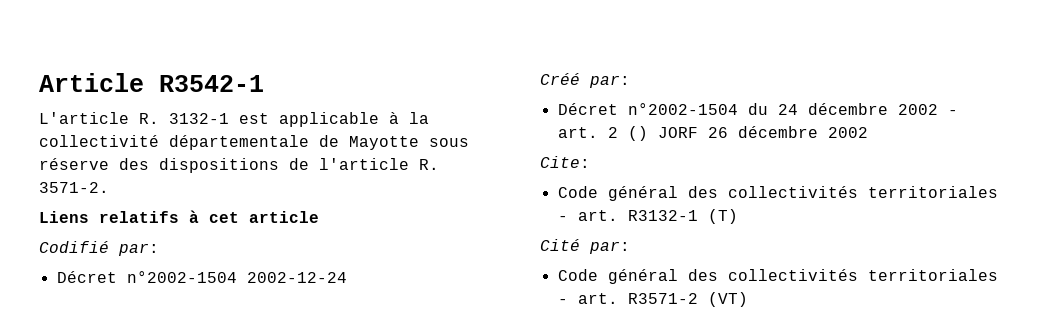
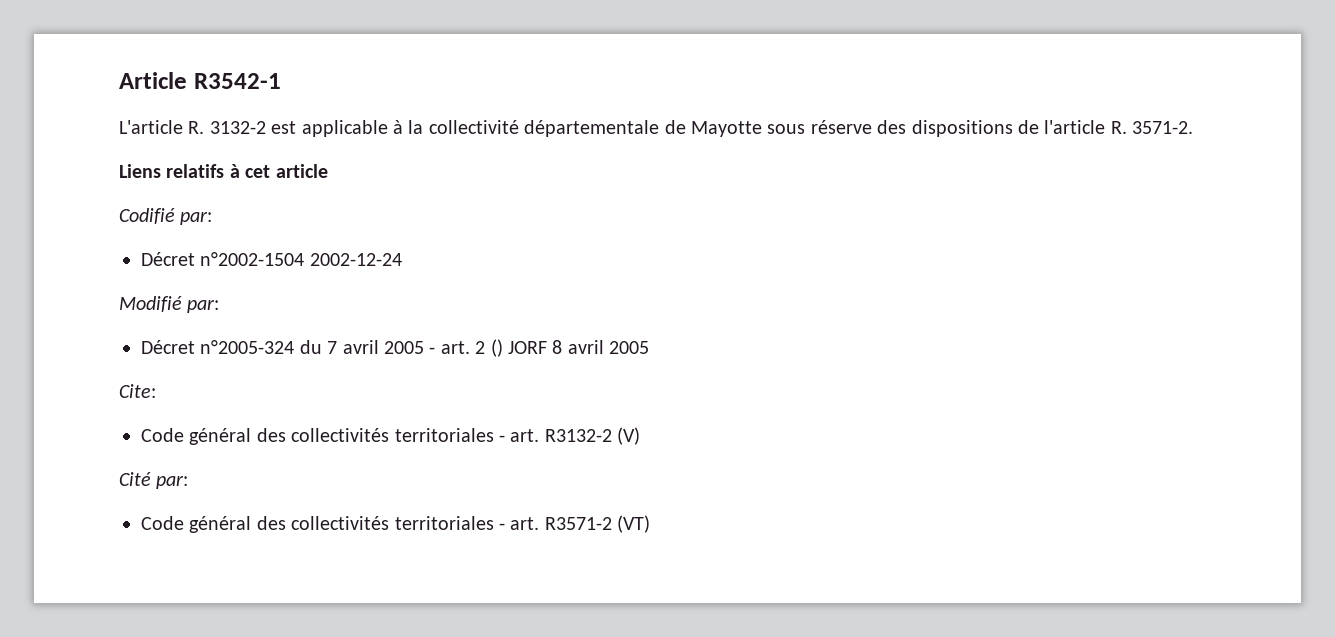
[169,113,229,124] 3132-1 -> [209,121,266,134] 3132-2
[540,73,630,88] [557,103,938,115] Créé par: // Décret n°2002-1504 du 24 décembre 2002 -> [119,296,220,313] [141,340,424,354] Modifié par: // Décret n°2005-324 du 7 avril 2005
[707,126,868,138] 26 décembre 2002 -> [552,340,650,354] 8 avril 2005
[627,209,738,224] R3132-1 (T) -> [544,427,641,445] R3132-2 (V)

